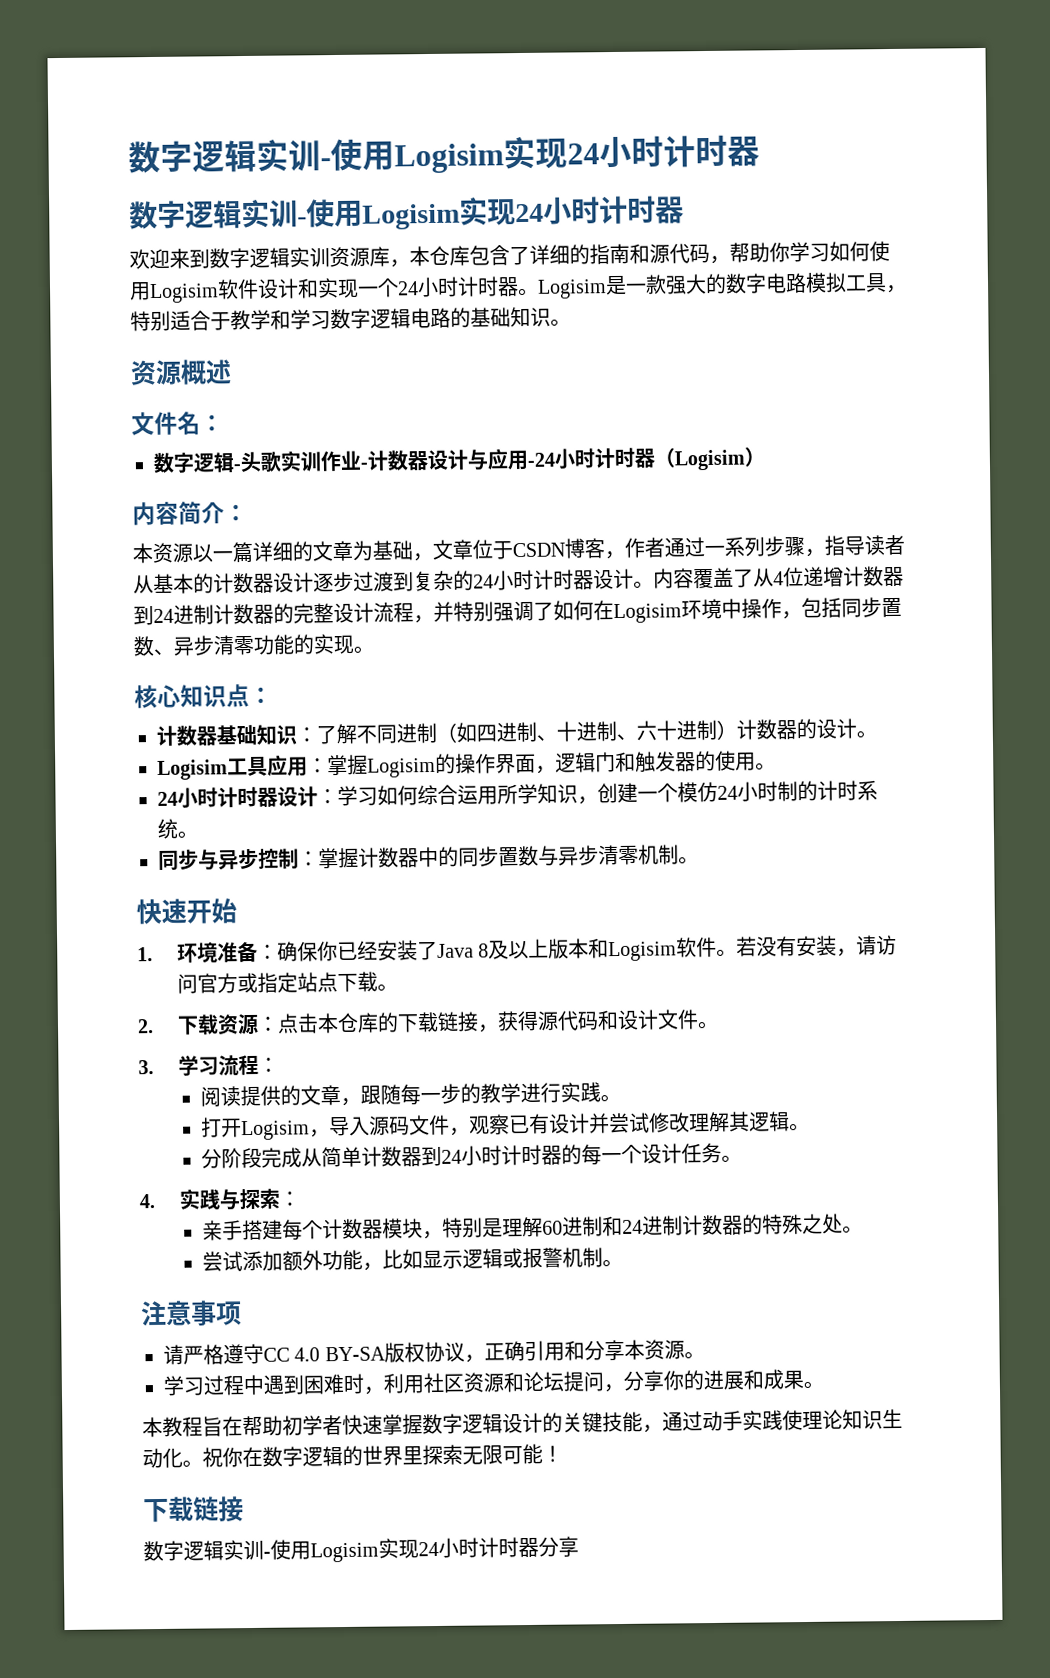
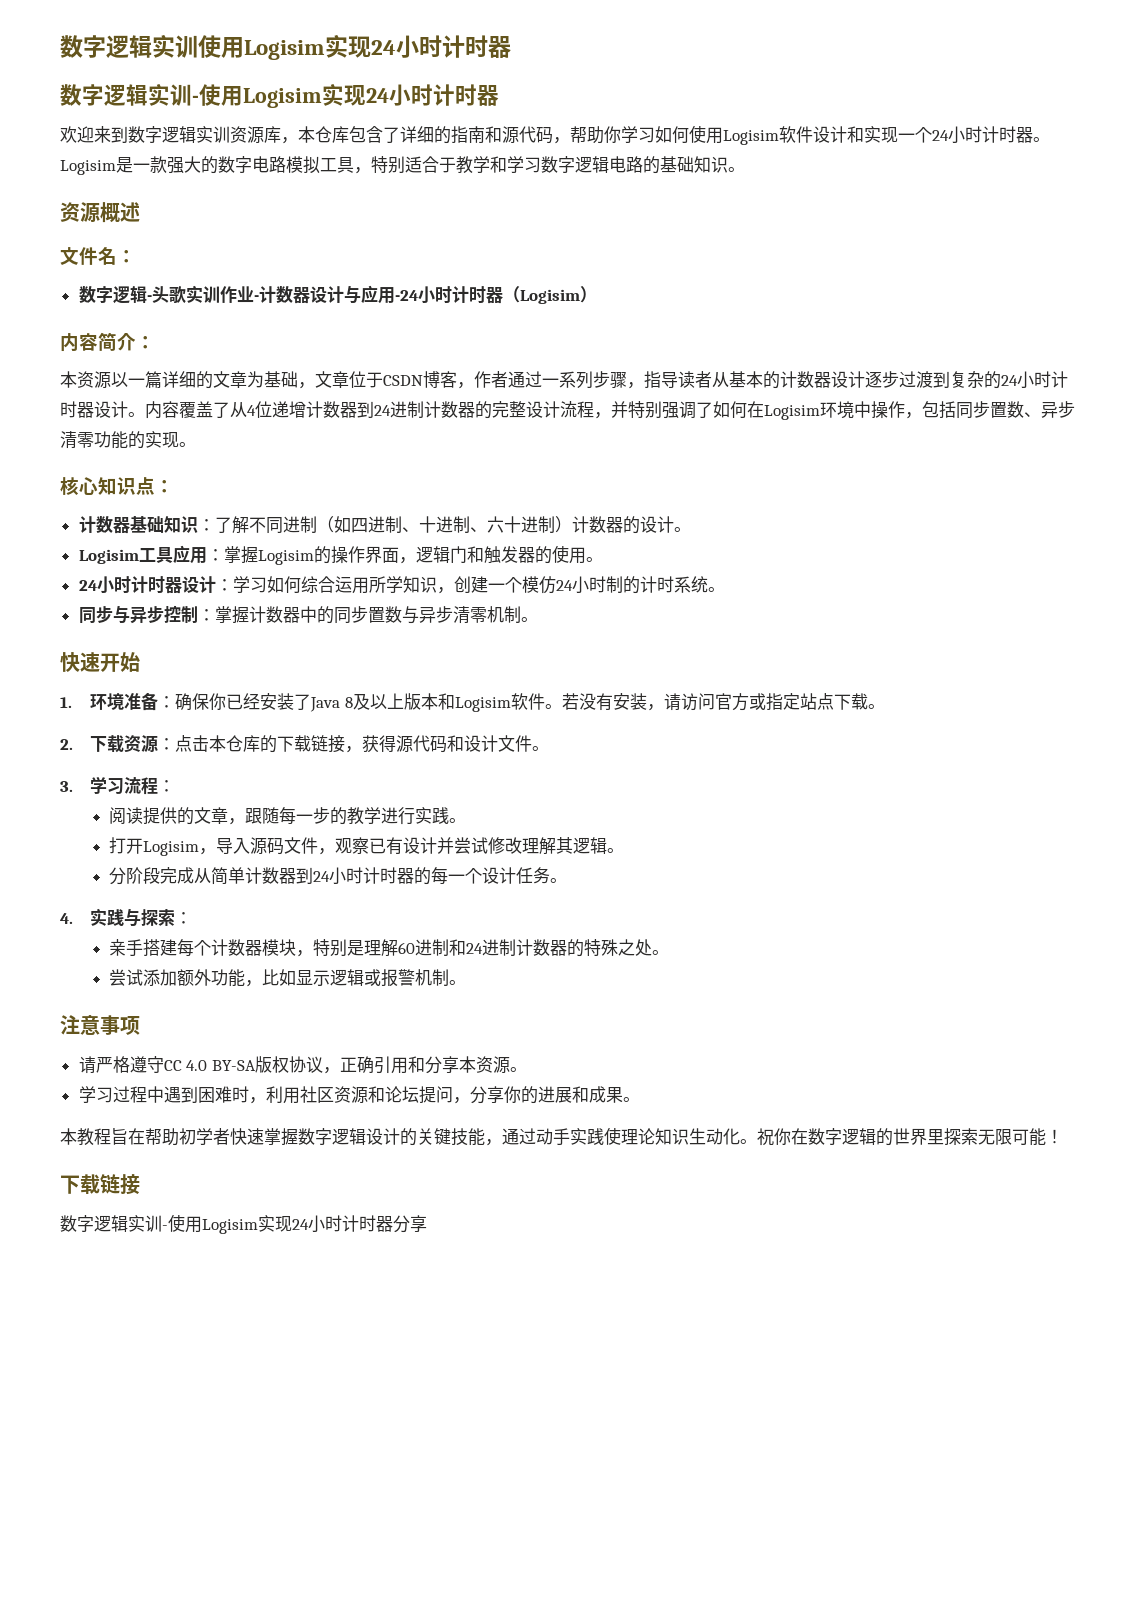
[128,139,331,174] 数字逻辑实训- -> [60,34,198,58] 数字逻辑实训

